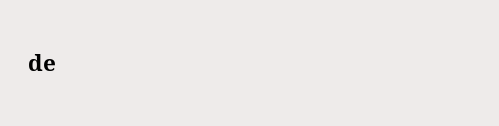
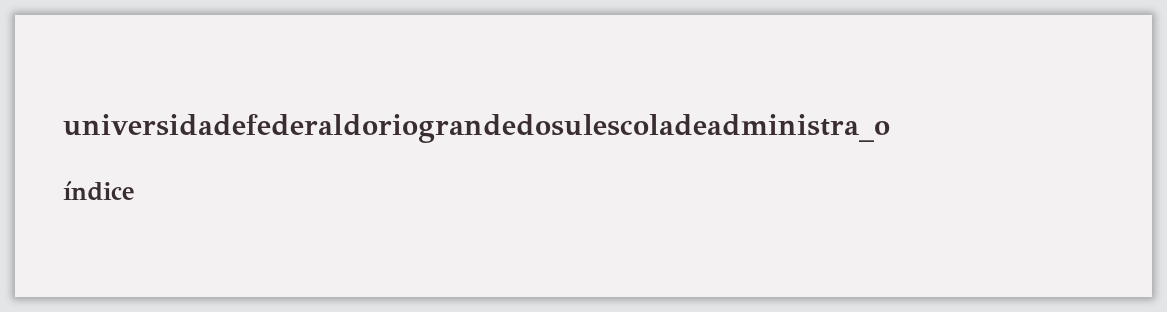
[28,54,56,71] de -> [63,114,890,143] [63,181,135,201] universidadefederaldoriograndedosulescoladeadministra_o // índice

